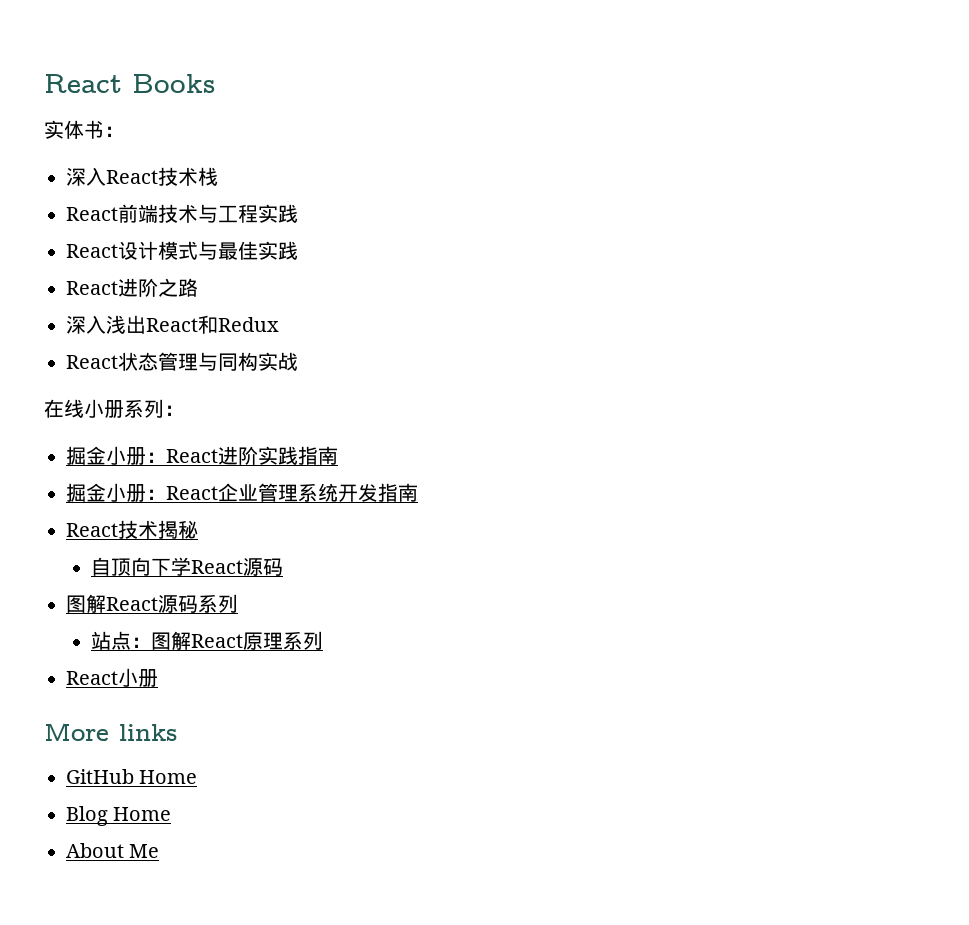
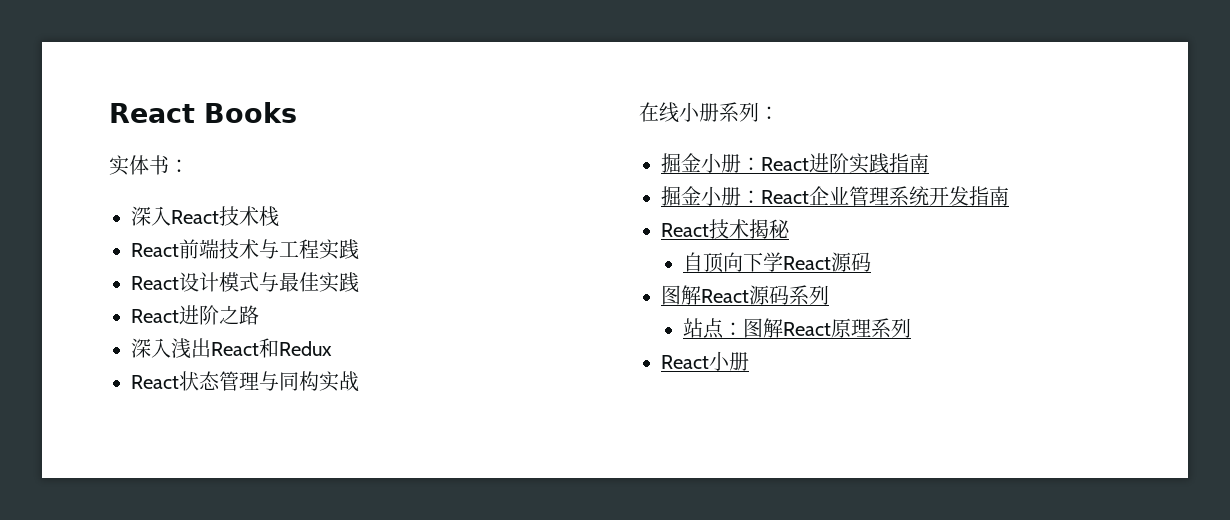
[44,723,177,741] [66,769,198,784] [66,806,172,826] [66,843,160,858] // More links // GitHub Home // Blog Home // About Me -> (749, 361) none

